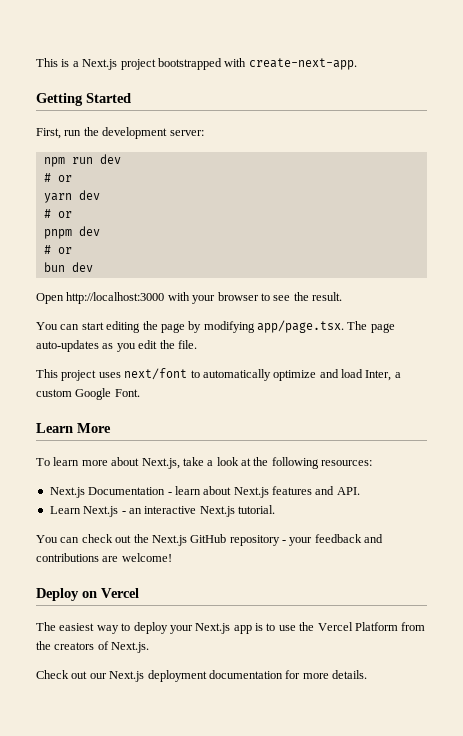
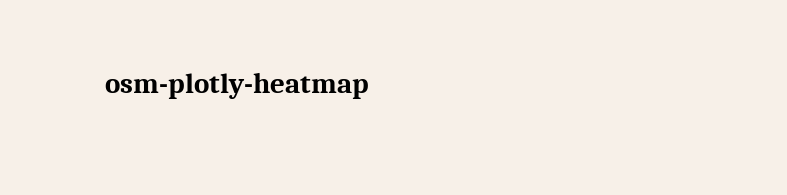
[36,58,357,70] [36,93,131,106] [36,127,204,139] [43,154,121,167] [43,173,72,182] [43,190,100,203] [43,209,72,218] [43,226,100,239] [43,245,72,254] [43,262,93,272] [36,292,342,304] [36,320,395,333] [36,340,197,352] [36,368,401,381] [36,388,140,400] [36,423,111,433] [36,457,373,469] [49,486,360,498] [49,505,275,517] [36,534,384,546] [36,553,172,562] [36,588,139,601] [36,622,426,634] [36,641,150,653] [36,670,367,682] This is a Next.js project bootstrapped with create-next-app. // Getting Started // First, run the development server: // npm run dev // # or // yarn dev // # or // pnpm dev // # or // bun dev // Open http://localhost:3000 with your browser to see the result. // You can start editing the page by modifying app/page.tsx. The page auto-updates as you edit the file. // This project uses next/font to automatically optimize and load Inter, a custom Google Font. // Learn More // To learn more about Next.js, take a look at the following resources: // Next.js Documentation - learn about Next.js features and API. // Learn Next.js - an interactive Next.js tutorial. // You can check out the Next.js GitHub repository - your feedback and contributions are welcome! // Deploy on Vercel // The easiest way to deploy your Next.js app is to use the Vercel Platform from the creators of Next.js. // Check out our Next.js deployment documentation for more details. -> [105,72,369,99] osm-plotly-heatmap

